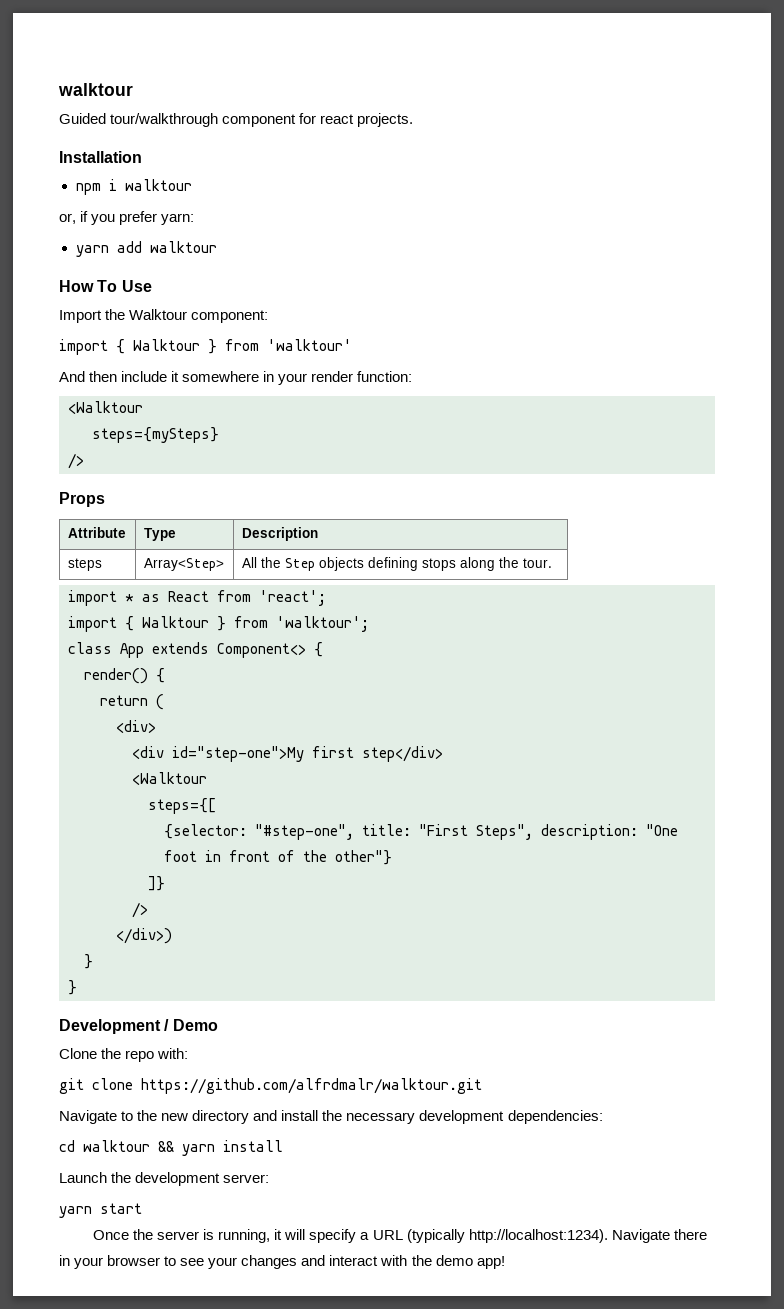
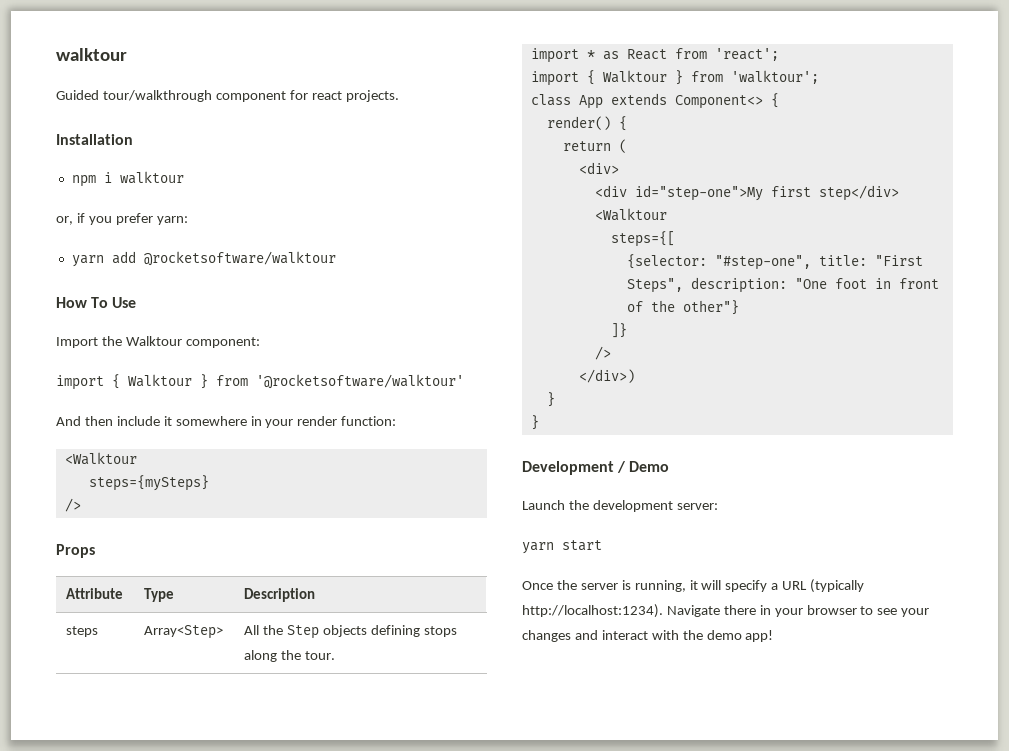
[149,241,217,253] walktour -> [143,251,336,266] @rocketsoftware/walktour
[267,339,352,351] 'walktour' -> [256,374,464,389] '@rocketsoftware/walktour'
[59,1048,189,1062] [59,1078,482,1094] [59,1110,603,1124] [59,1140,283,1156] // Clone the repo with: // git clone https://github.com/alfrdmalr/walktour.git // Navigate to the new directory and install the necessary development dependencies: // cd walktour && yarn install -> (670, 466) none

